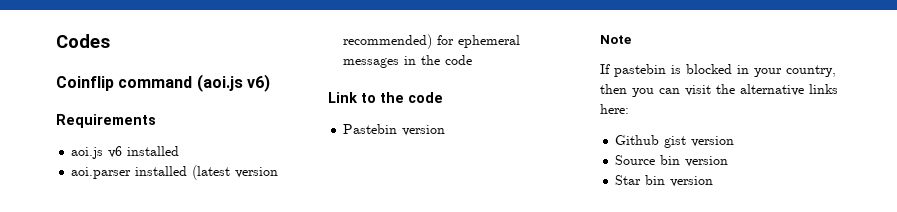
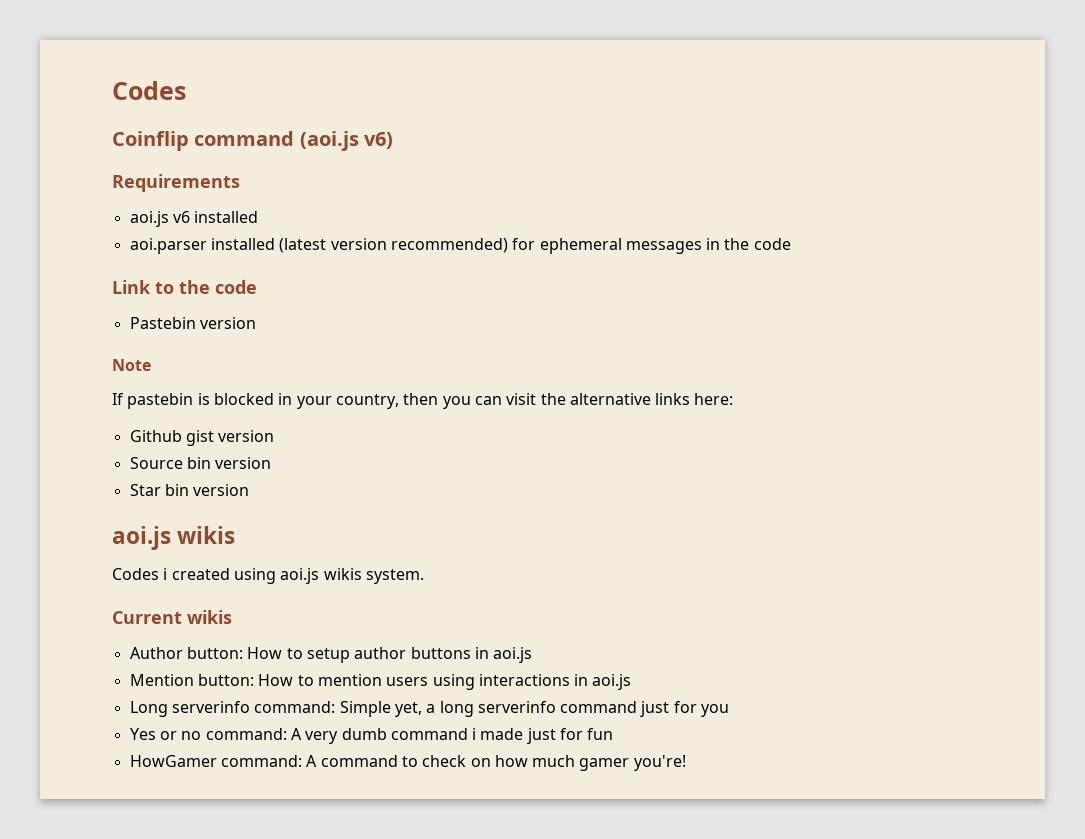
(714, 181) none -> [112,526,236,550] [112,568,424,584] [112,610,232,624] [129,647,533,663] [129,674,632,690] [129,701,730,717] [129,728,614,744] [129,755,686,771] // aoi.js wikis // Codes i created using aoi.js wikis system. // Current wikis // Author button: How to setup author buttons in aoi.js // Mention button: How to mention users using interactions in aoi.js // Long serverinfo command: Simple yet, a long serverinfo command just for you // Yes or no command: A very dumb command i made just for fun // HowGamer command: A command to check on how much gamer you're!

